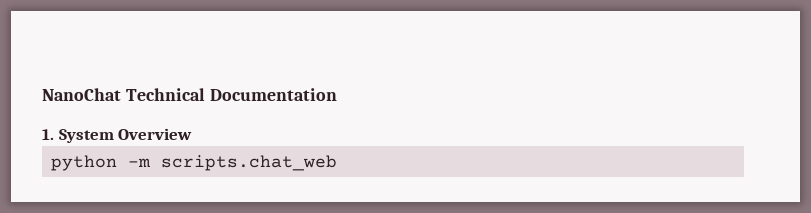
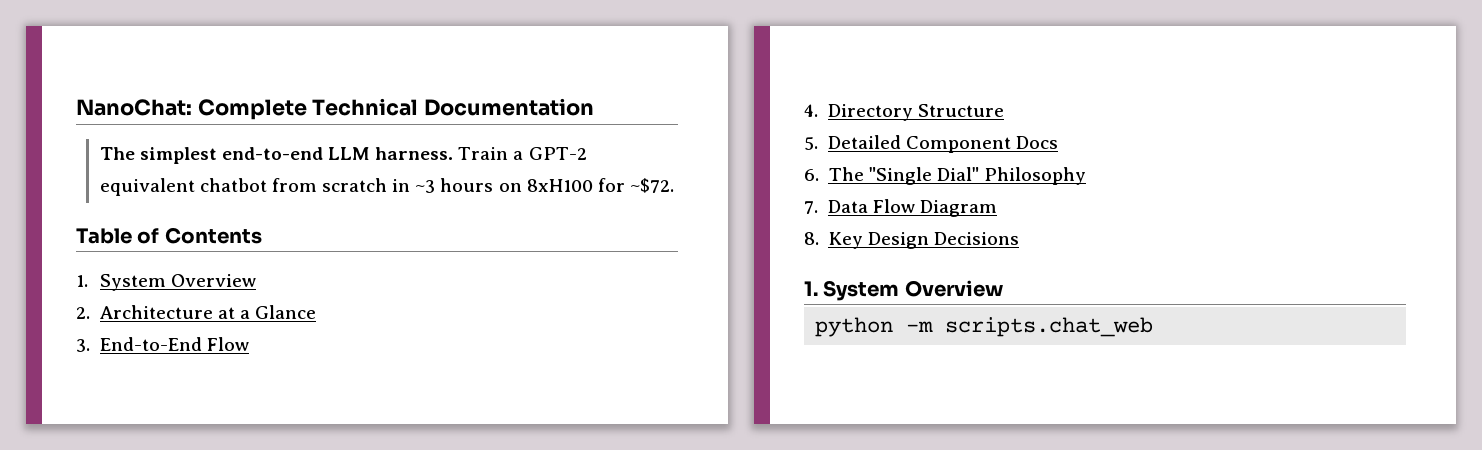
[42,88,121,101] NanoChat -> [76,99,307,120] NanoChat: Complete
(337, 94) none -> [99,147,587,164] [99,178,674,196] [76,227,262,244] [76,274,256,291] [76,305,317,319] [76,337,249,352] [804,104,1004,121] [804,135,1058,153] [804,167,1086,185] [804,199,997,217] [804,232,1019,249] // The simplest end-to-end LLM harness. Train a GPT-2 equivalent chatbot from scratch in ~3 hours on 8xH100 for ~$72. // Table of Contents // 1. System Overview // 2. Architecture at a Glance // 3. End-to-End Flow // 4. Directory Structure // 5. Detailed Component Docs // 6. The "Single Dial" Philosophy // 7. Data Flow Diagram // 8. Key Design Decisions

